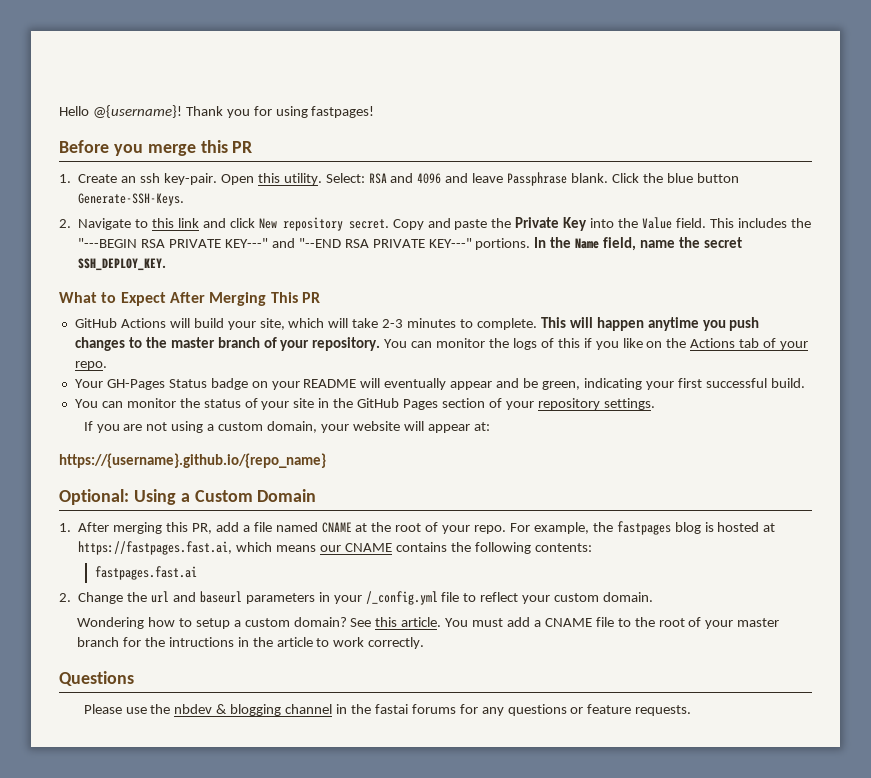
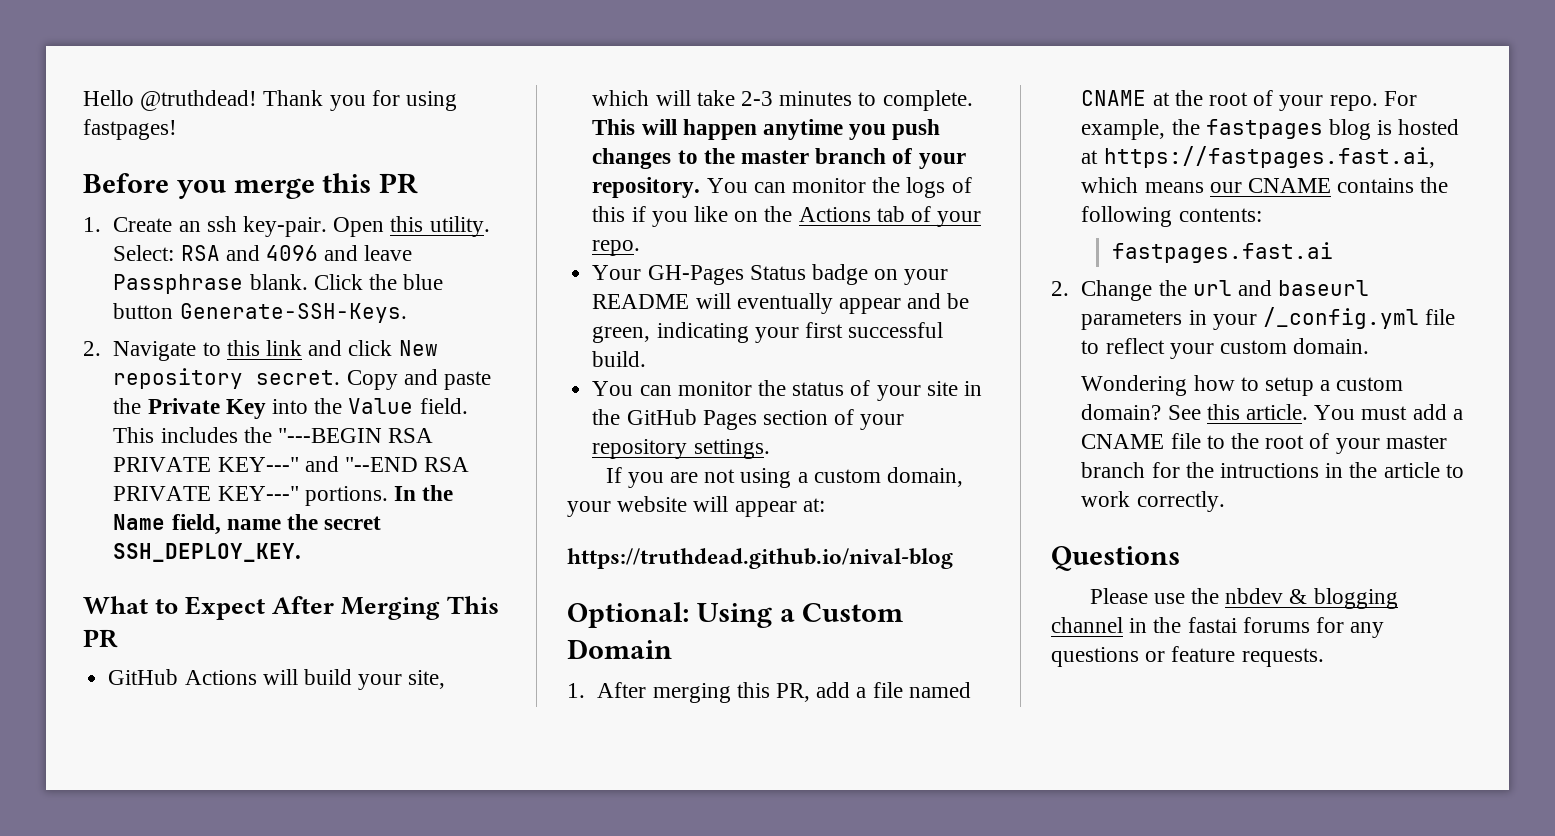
[92,105,182,118] @{username}! -> [140,90,258,111] @truthdead!
[59,453,326,468] https://{username}.github.io/{repo_name} -> [567,548,953,569] https://truthdead.github.io/nival-blog

